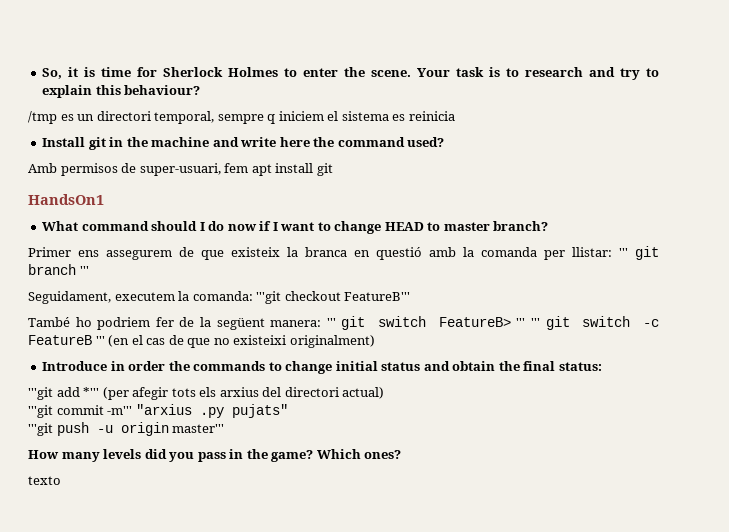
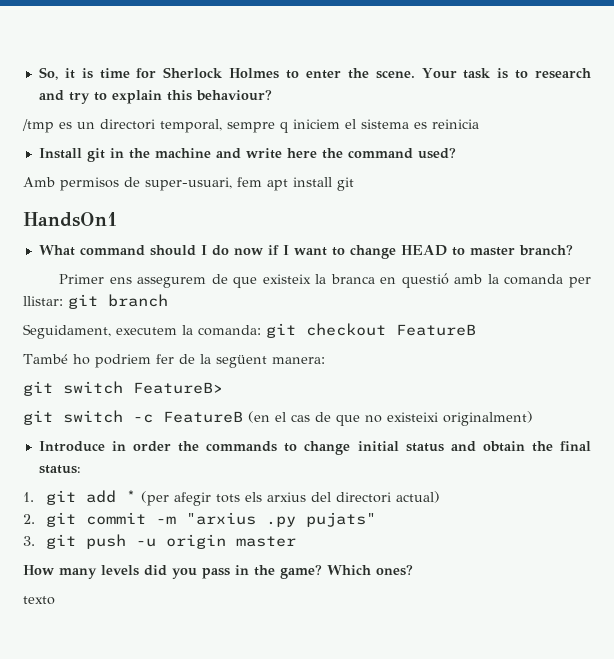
[619,248,628,257] ''' -> (63, 301) none
[79,266,89,275] ''' -> (168, 300) none
[256,291,411,304] '''git checkout FeatureB''' -> [266,323,476,338] git checkout FeatureB
[326,318,336,327] ''' -> (325, 360) //
[516,318,540,327] ''' ''' -> (223, 388) //
[95,336,105,345] ''' -> (243, 417) none
[28,387,100,400] '''git add *''' -> [23,490,136,505] 1. git add *
[28,405,133,418] '''git commit -m''' -> [23,512,176,527] 2. git commit -m
[28,423,53,436] '''git -> [23,534,76,549] 3. git
[172,424,225,433] master''' -> [235,536,296,547] master

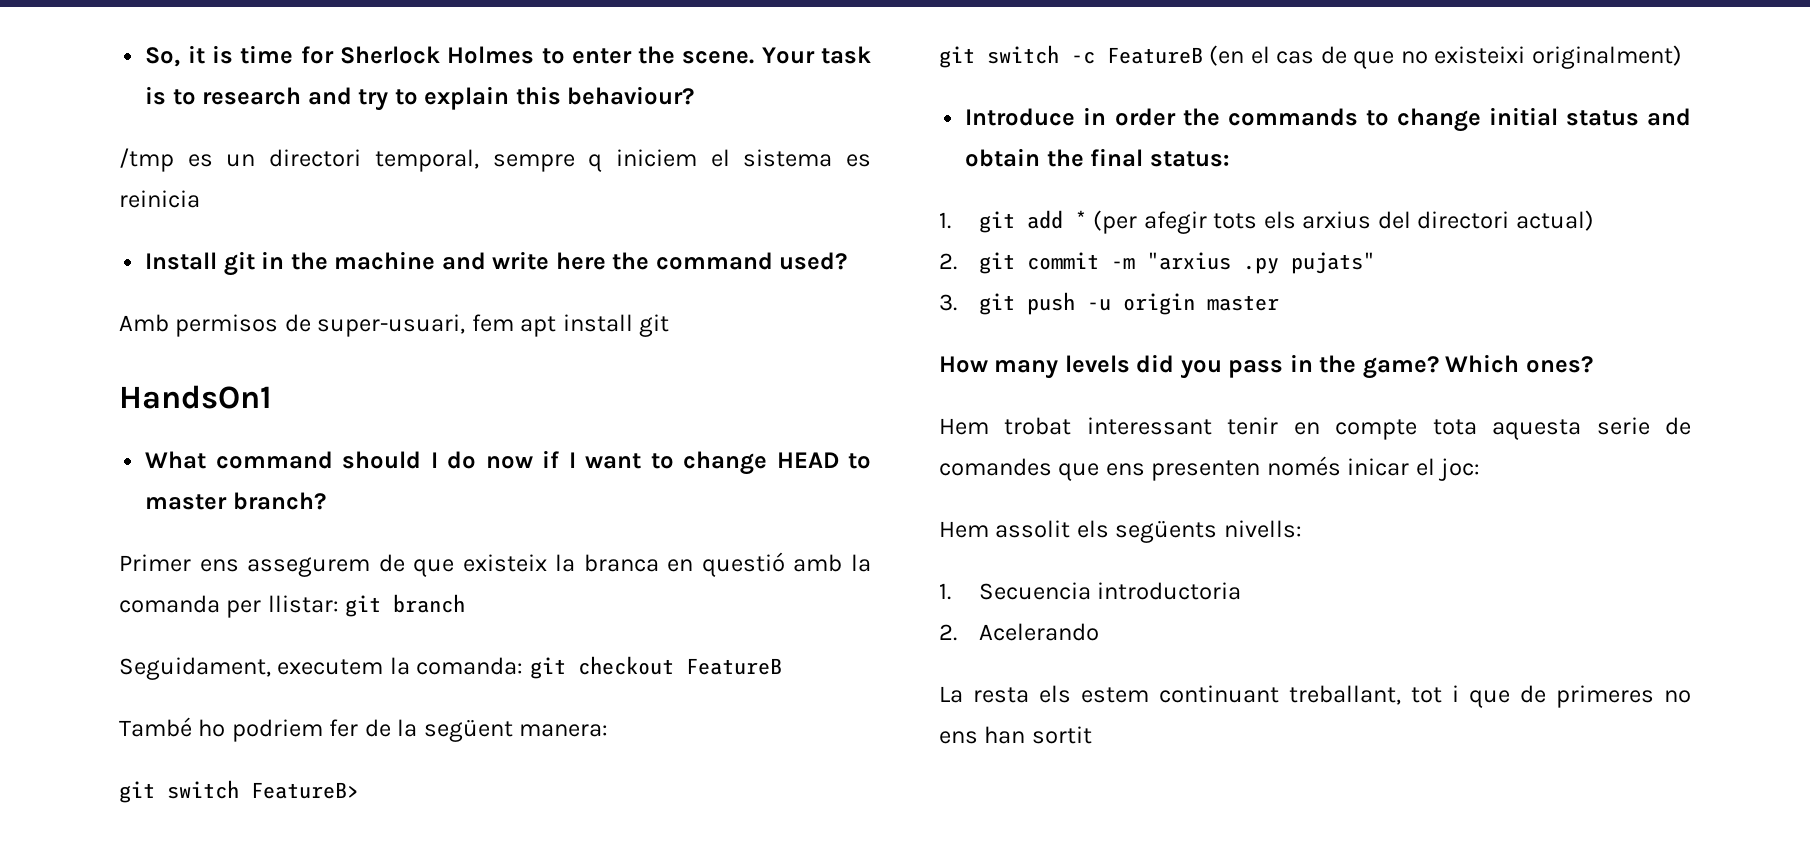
[23,596,55,605] texto -> [939,417,1691,440] [939,456,1481,481] [939,520,1302,543] [939,582,1242,600] [939,623,1099,641] [939,685,1691,708] [939,726,1092,744] Hem trobat interessant tenir en compte tota aquesta serie de comandes que ens presenten només inicar el joc: // Hem assolit els següents nivells: // 1. Secuencia introductoria // 2. Acelerando // La resta els estem continuant treballant, tot i que de primeres no ens han sortit

